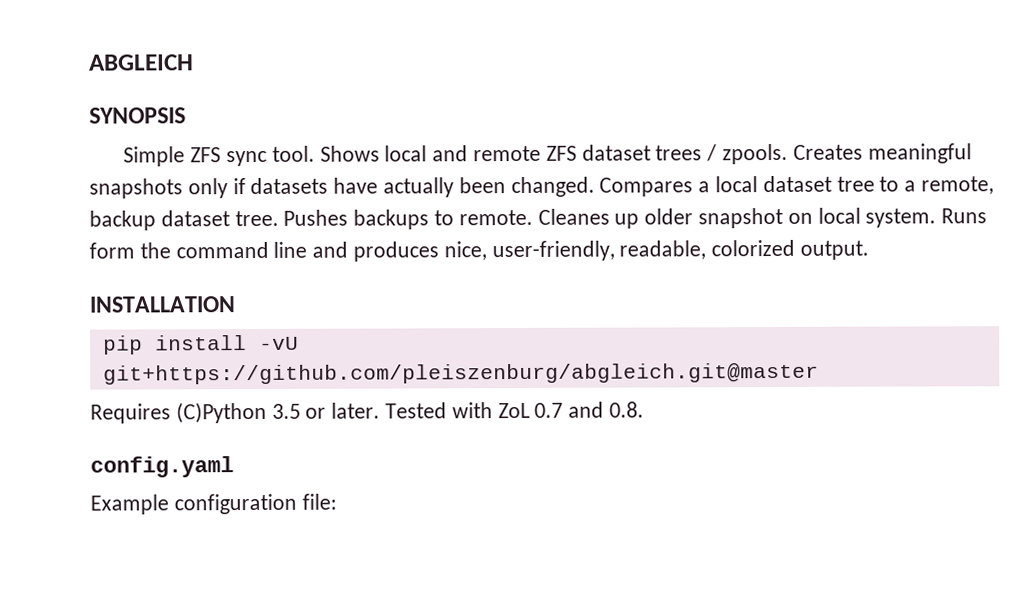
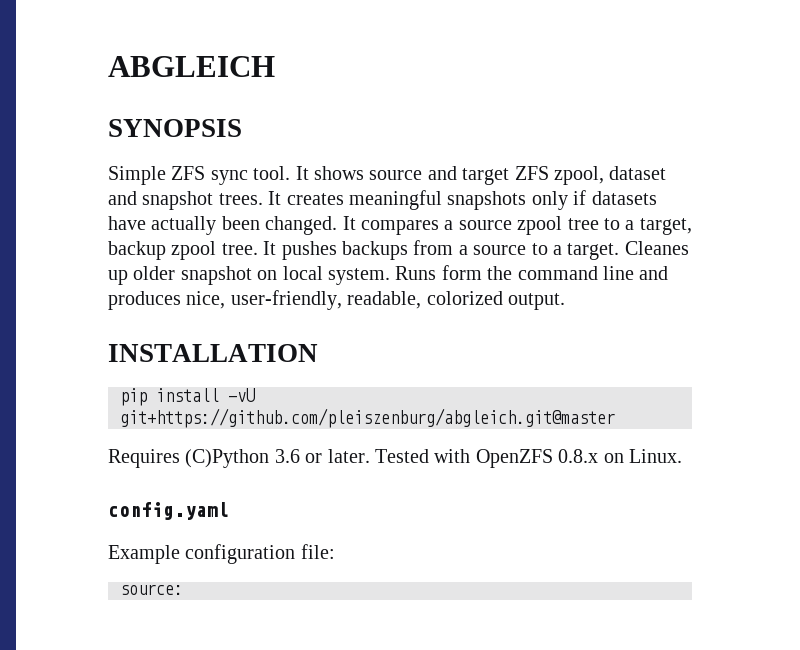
[319,143,863,165] Shows local and remote ZFS dataset trees / zpools. Creates -> [295,166,667,185] [108,191,344,210] It shows source and target ZFS zpool, dataset and snapshot trees. It creates
[599,175,995,197] [89,209,533,231] Compares a local dataset tree to a remote, backup dataset tree. Pushes backups to remote. -> [342,216,692,235] [108,240,620,260] It compares a source zpool tree to a target, backup zpool tree. It pushes backups from a source to a target.
[271,403,301,419] 3.5 -> [274,449,300,463] 3.6
[497,401,645,419] ZoL 0.7 and 0.8. -> [475,449,682,468] OpenZFS 0.8.x on Linux.
(337, 501) none -> [120,584,183,595] // source:

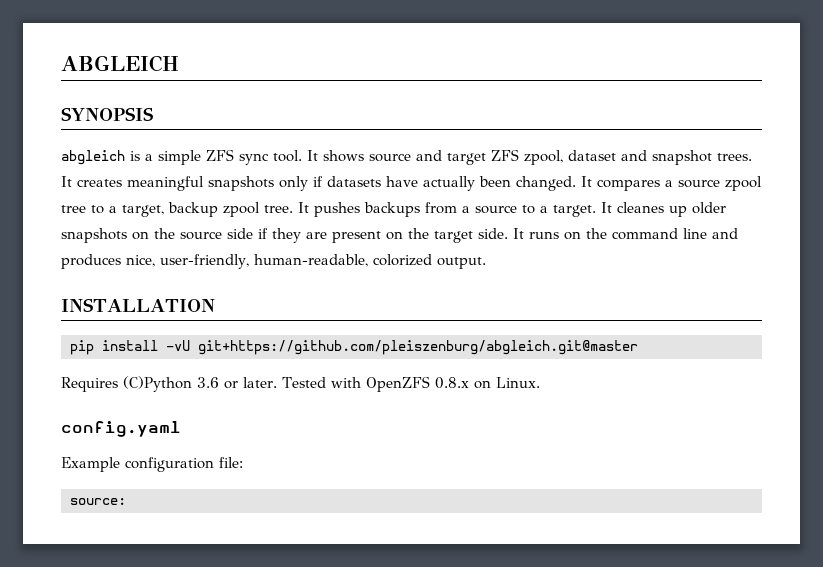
[108,166,166,185] Simple -> [61,150,201,165] abgleich is a simple
[624,241,689,255] [108,265,482,285] Cleanes up older snapshot on local system. Runs form -> [601,202,726,217] [61,228,581,243] It cleanes up older snapshots on the source side if they are present on the target side. It runs on
[347,291,422,309] readable, -> [253,254,368,267] human-readable,

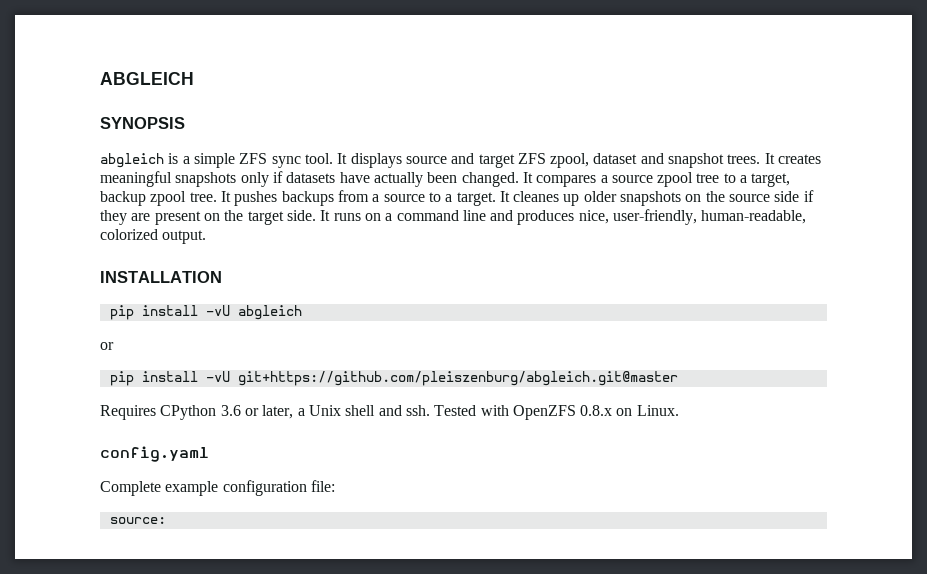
[323,150,364,162] shows -> [350,153,402,168] displays
[586,228,607,239] the -> [385,213,393,221] a
(215, 305) none -> [109,305,302,320] [100,342,114,350] // pip install -vU abgleich // or
[123,376,192,392] (C)Python -> [160,405,217,420] CPython
[243,377,277,388] later. -> [262,405,430,419] later, a Unix shell and ssh.
[61,457,120,472] Example -> [100,481,219,496] Complete example

